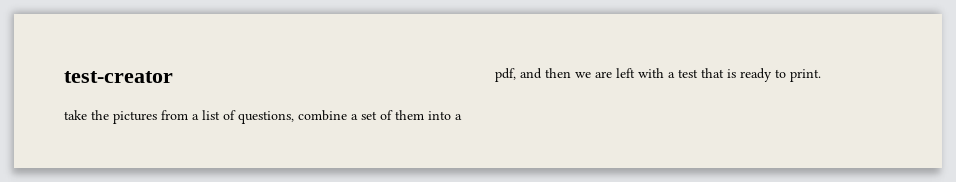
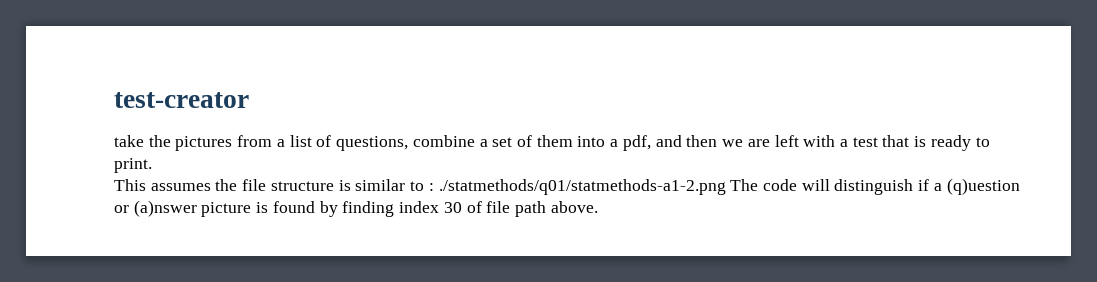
(821, 75) none -> [114,178,1020,195] [114,200,598,217] // This assumes the file structure is similar to : ./statmethods/q01/statmethods-a1-2.png The code will distinguish if a (q)uestion or (a)nswer picture is found by finding index 30 of file path above.

